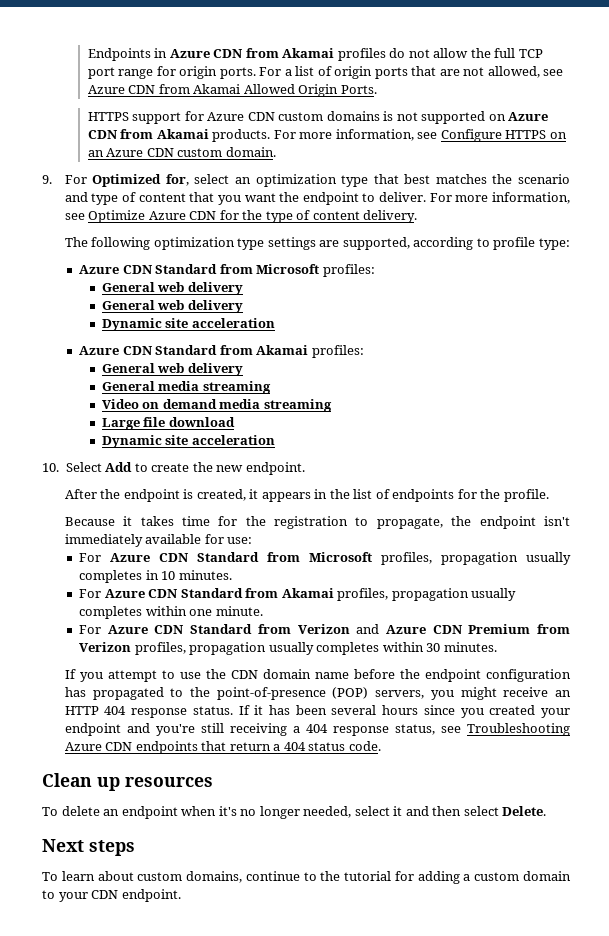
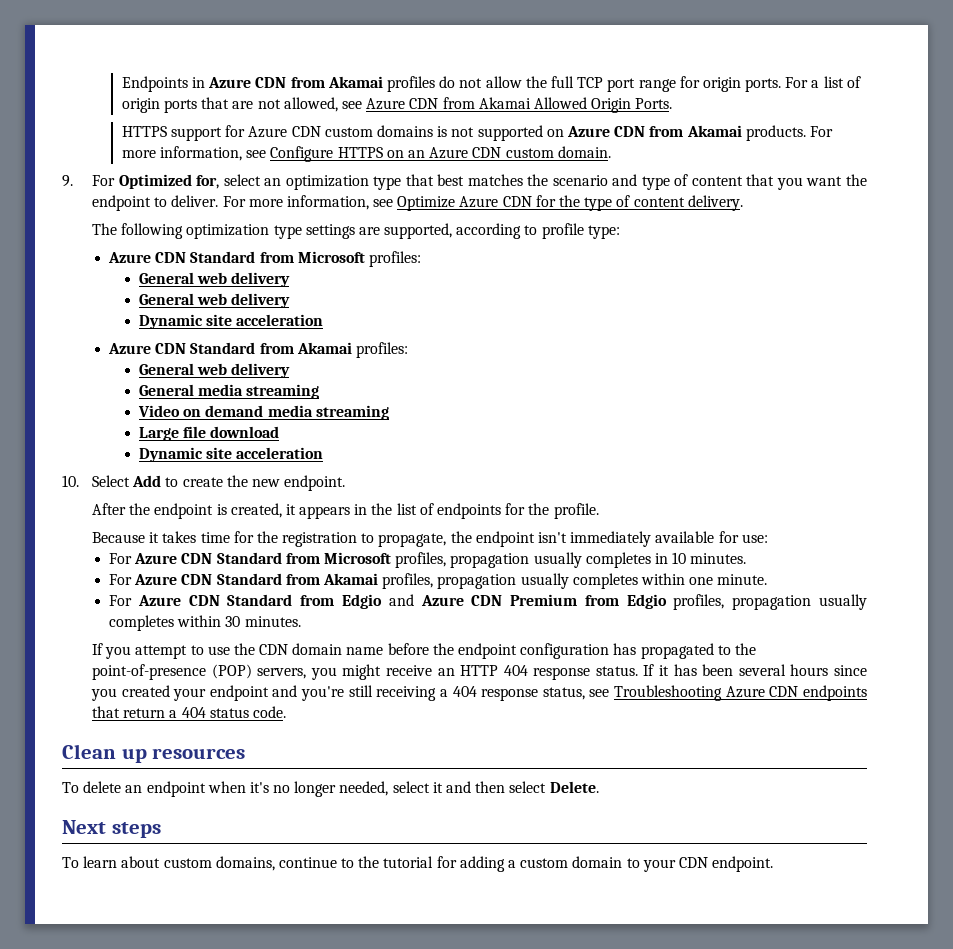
[297,624,350,634] Verizon -> [341,594,382,609] Edgio
[79,642,132,652] Verizon -> [626,594,667,609] Edgio

